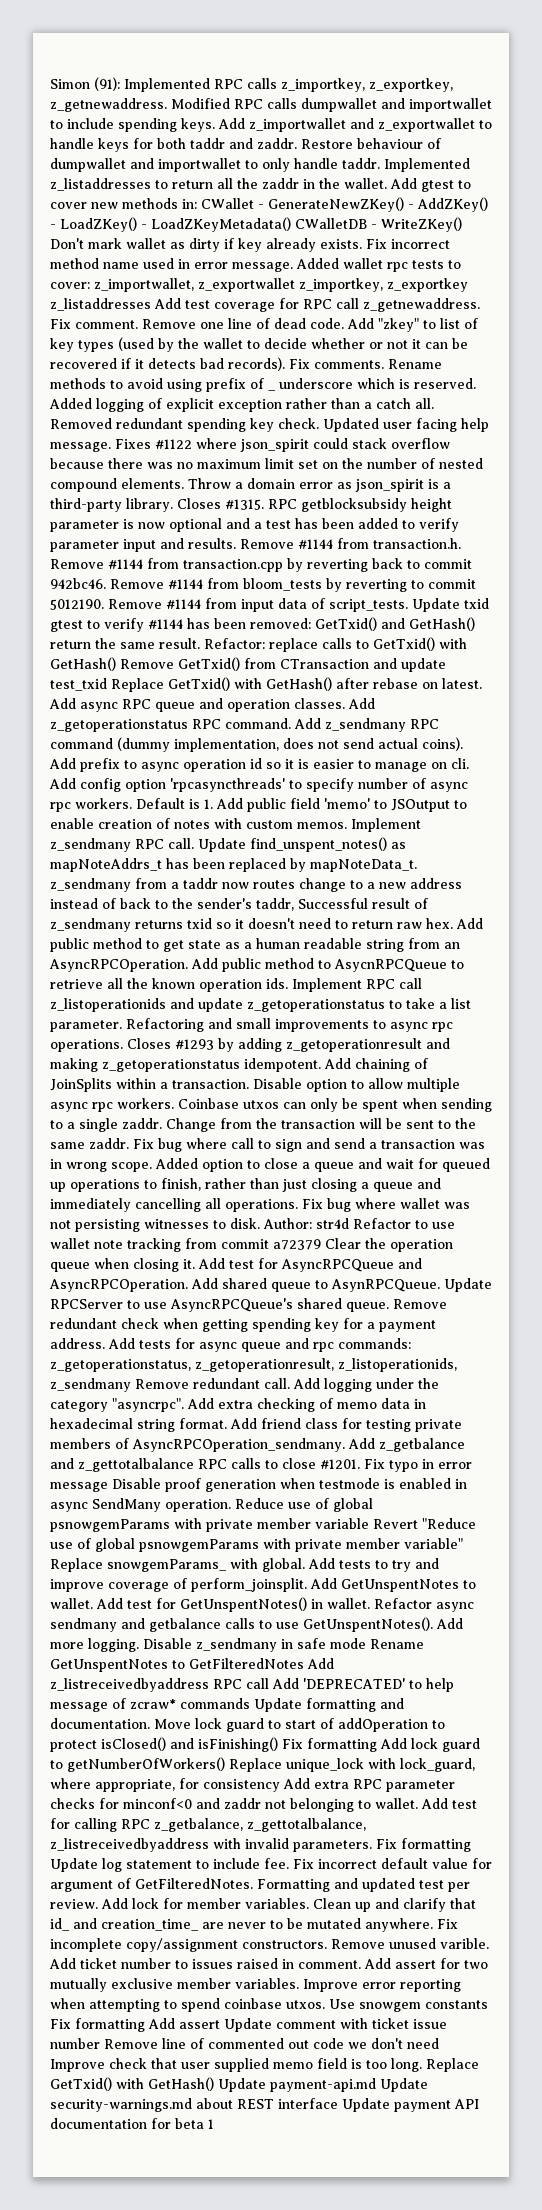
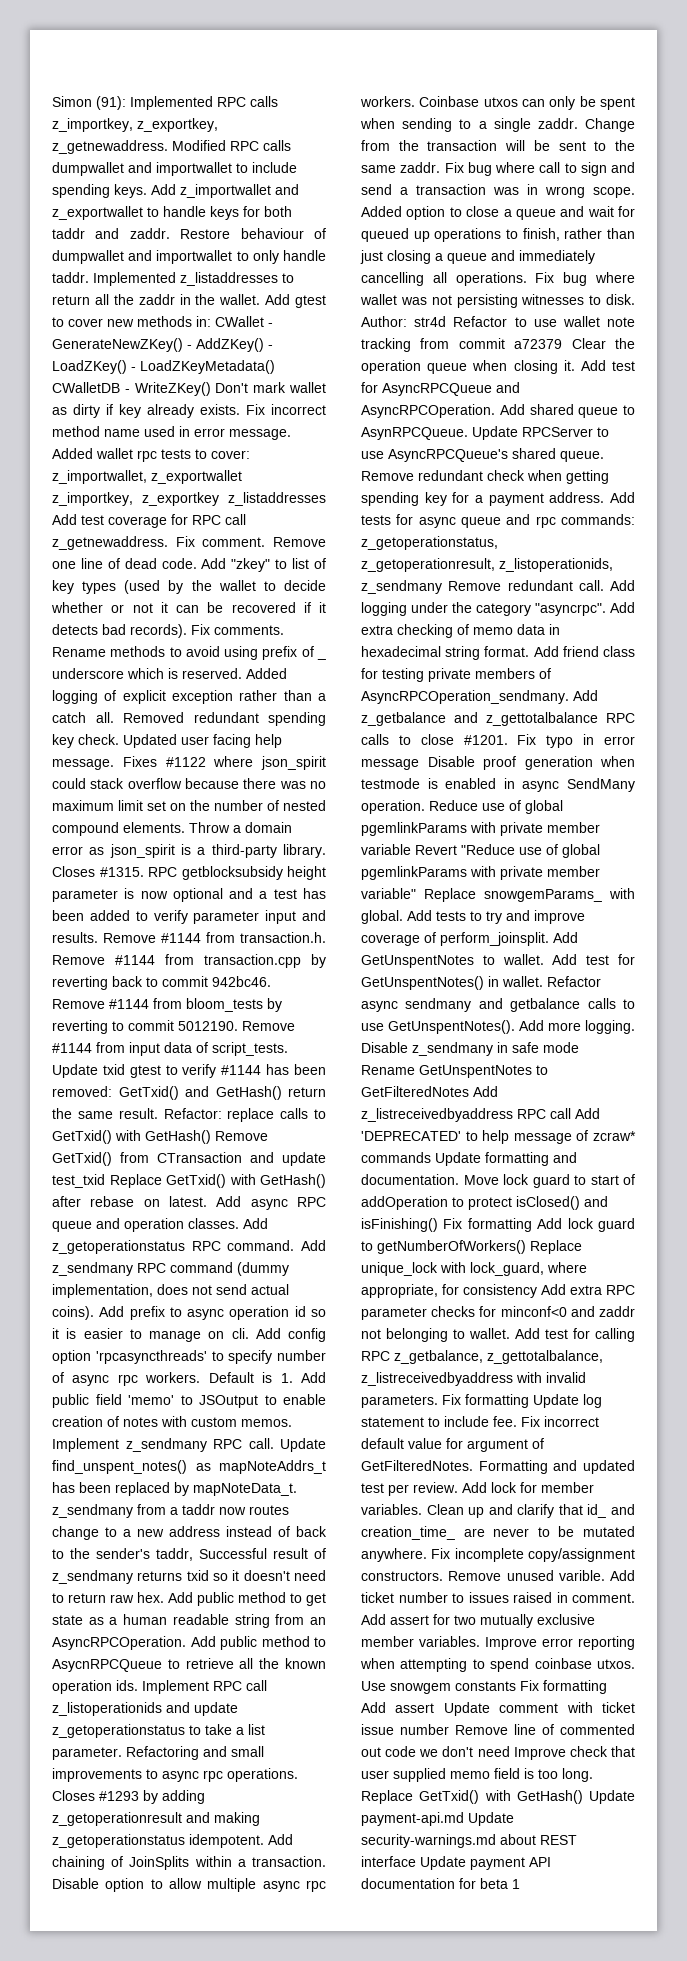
[50,1519,170,1532] psnowgemParams -> [361,822,467,836] pgemlinkParams
[139,1539,259,1552] psnowgemParams -> [361,866,467,880] pgemlinkParams

